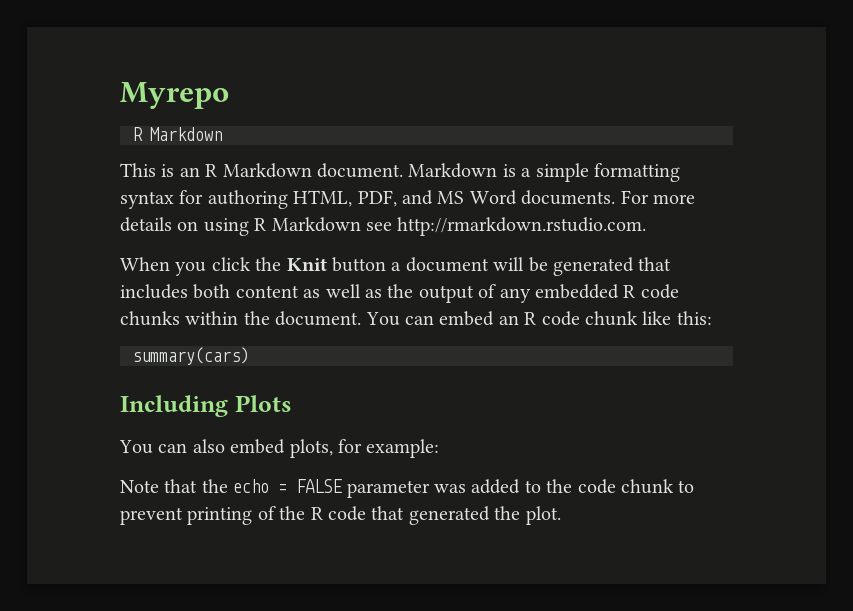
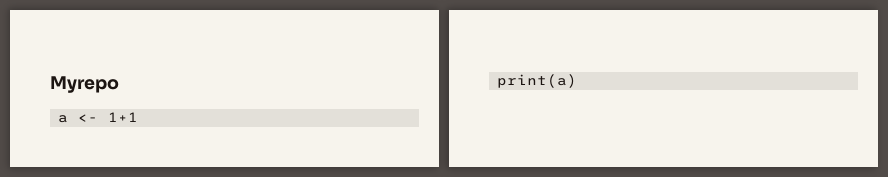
[132,127,222,141] [120,163,680,182] [120,190,695,209] [120,217,647,236] [120,257,672,276] [120,284,679,303] [120,311,712,326] [132,347,249,365] [120,395,292,417] [119,439,440,458] [120,479,695,498] [120,506,561,525] R Markdown // This is an R Markdown document. Markdown is a simple formatting syntax for authoring HTML, PDF, and MS Word documents. For more details on using R Markdown see http://rmarkdown.rstudio.com. // When you click the Knit button a document will be generated that includes both content as well as the output of any embedded R code chunks within the document. You can embed an R code chunk like this: // summary(cars) // Including Plots // You can also embed plots, for example: // Note that the echo = FALSE parameter was added to the code chunk to prevent printing of the R code that generated the plot. -> [58,112,139,123] [497,74,578,88] a <- 1+1 // print(a)

